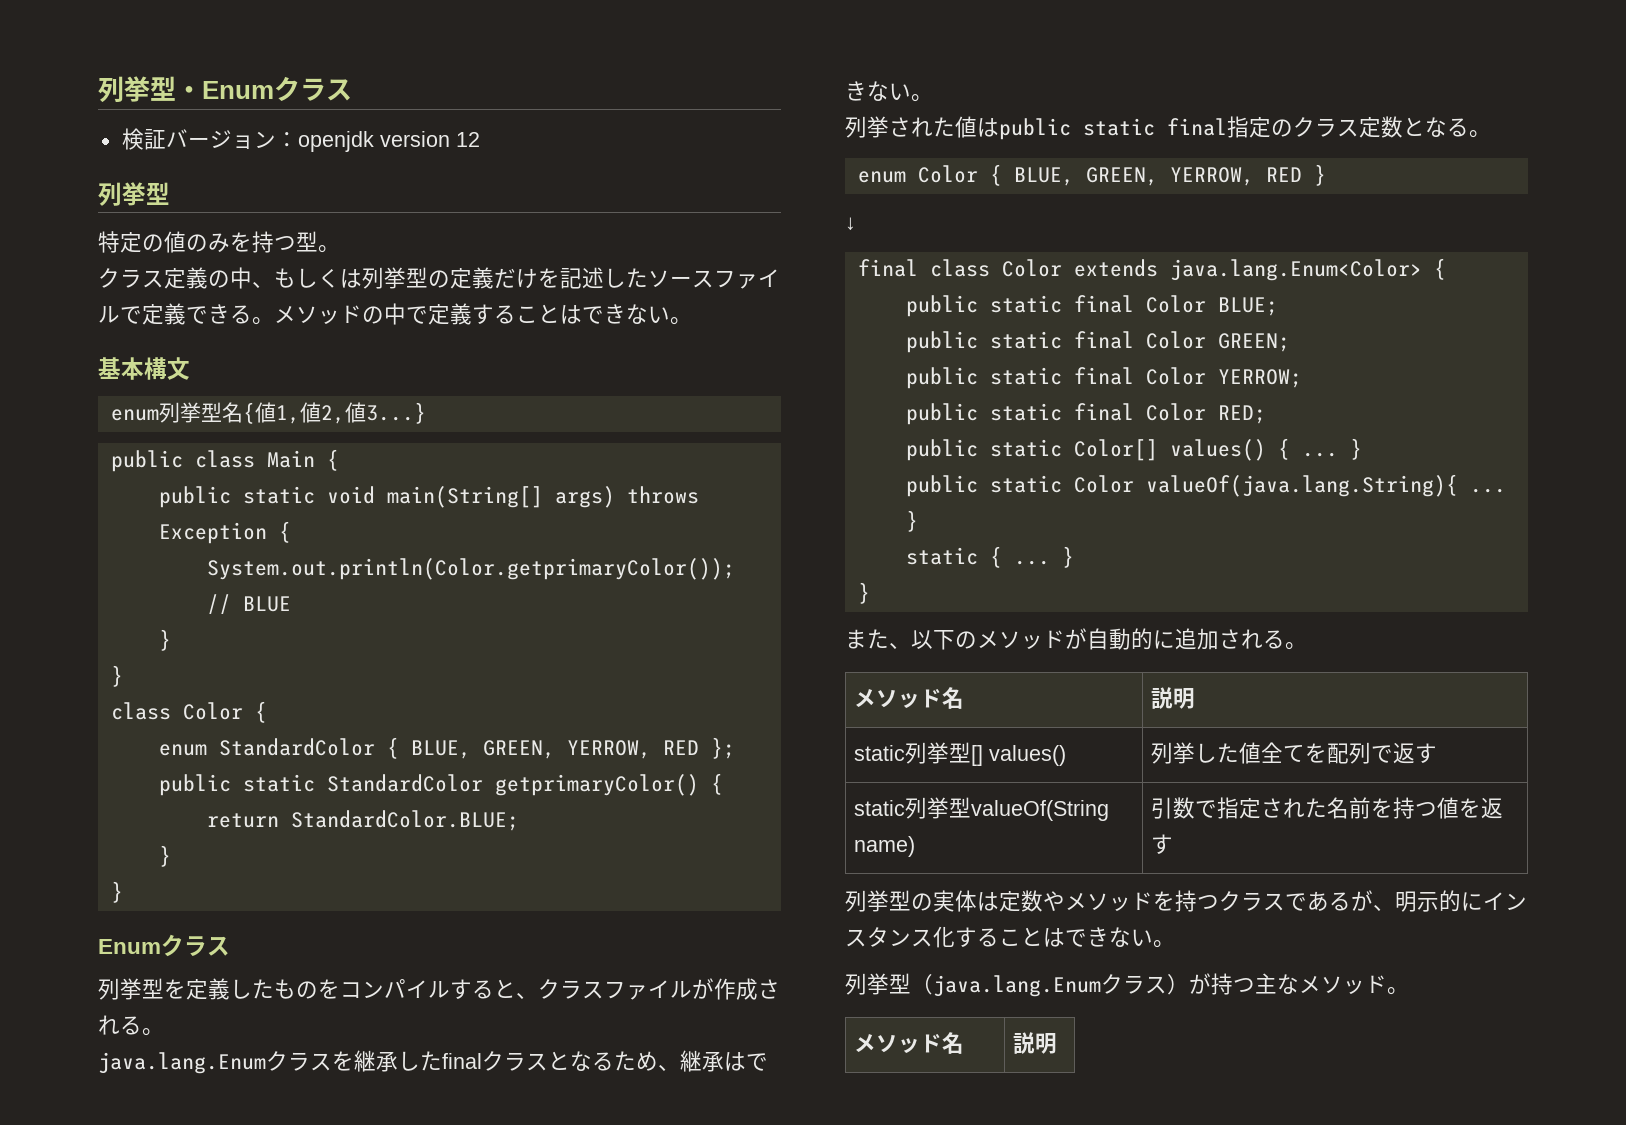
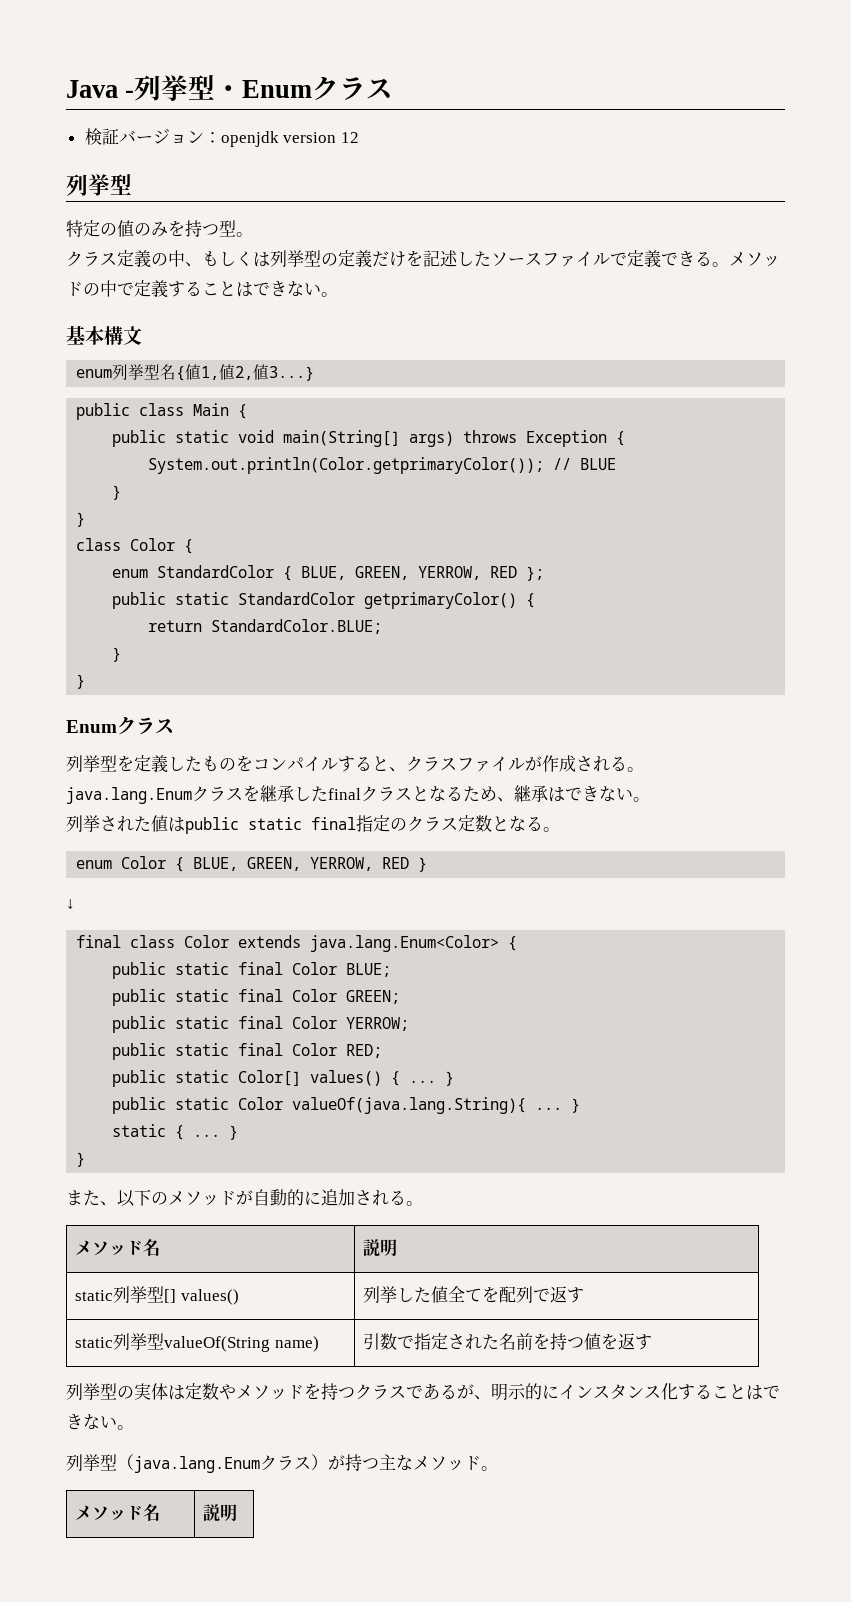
(98, 89) none -> [66,80,135,98] Java -

